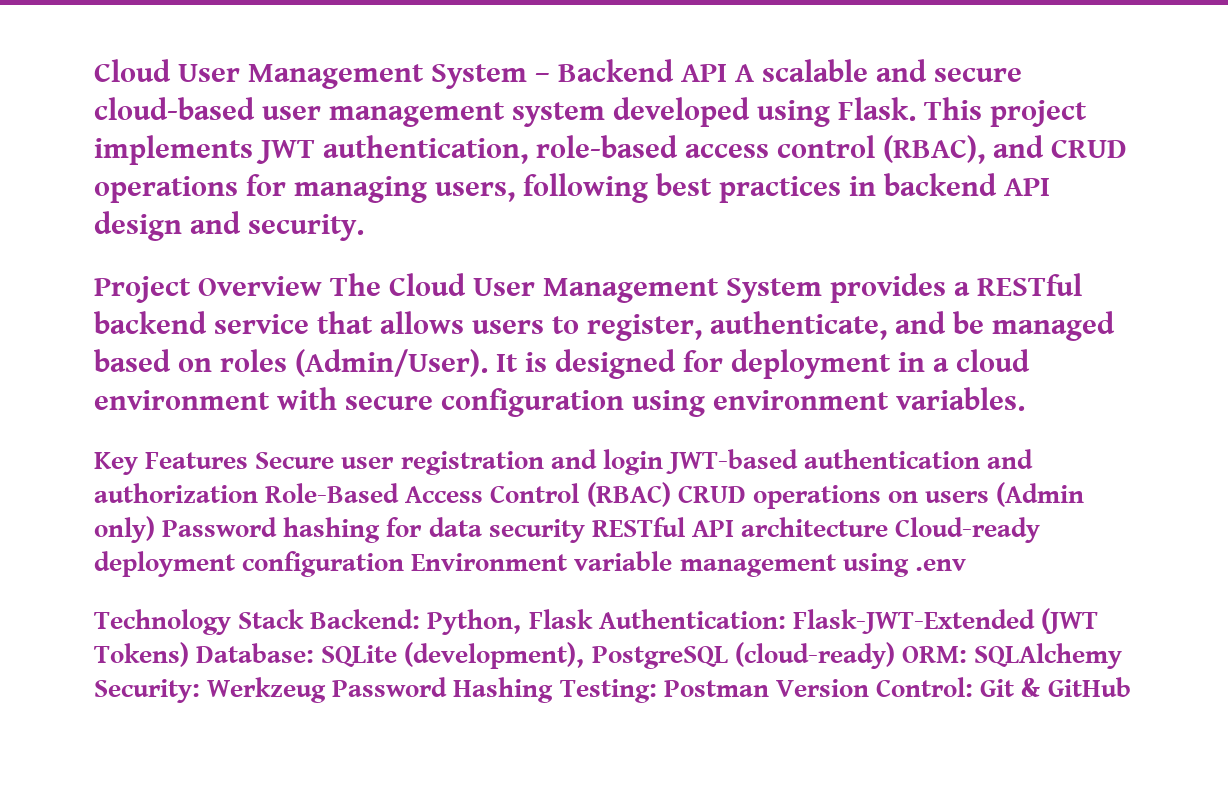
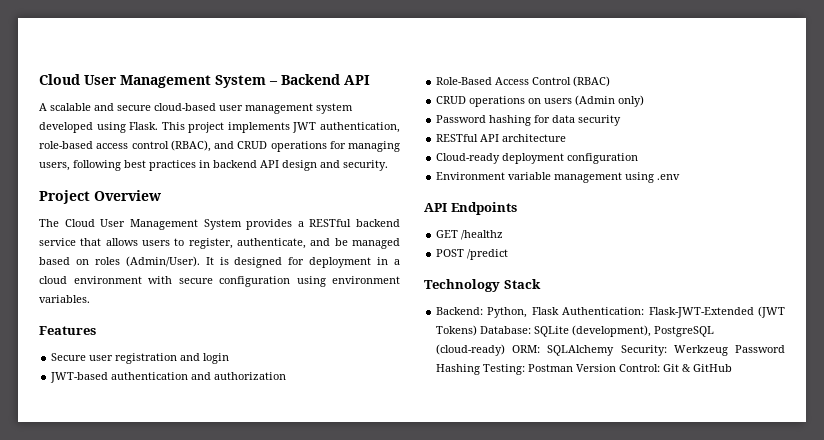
(727, 73) none -> (370, 80) //
(322, 286) none -> (161, 195) //
[94,452,138,475] Key -> (90, 299) none
(249, 460) none -> (96, 330) //
(663, 462) none -> (230, 358) //
(258, 493) none -> (287, 376) //
(671, 494) none -> (611, 81) //
(155, 529) none -> (645, 101) //
(585, 531) none -> (622, 120) //
(889, 527) none -> (567, 138) //
(405, 564) none -> (639, 158) //
(966, 565) none -> [424,202,517,215] [436,230,504,240] [436,249,509,260] // API Endpoints // GET /healthz // POST /predict
(305, 619) none -> (541, 284) //

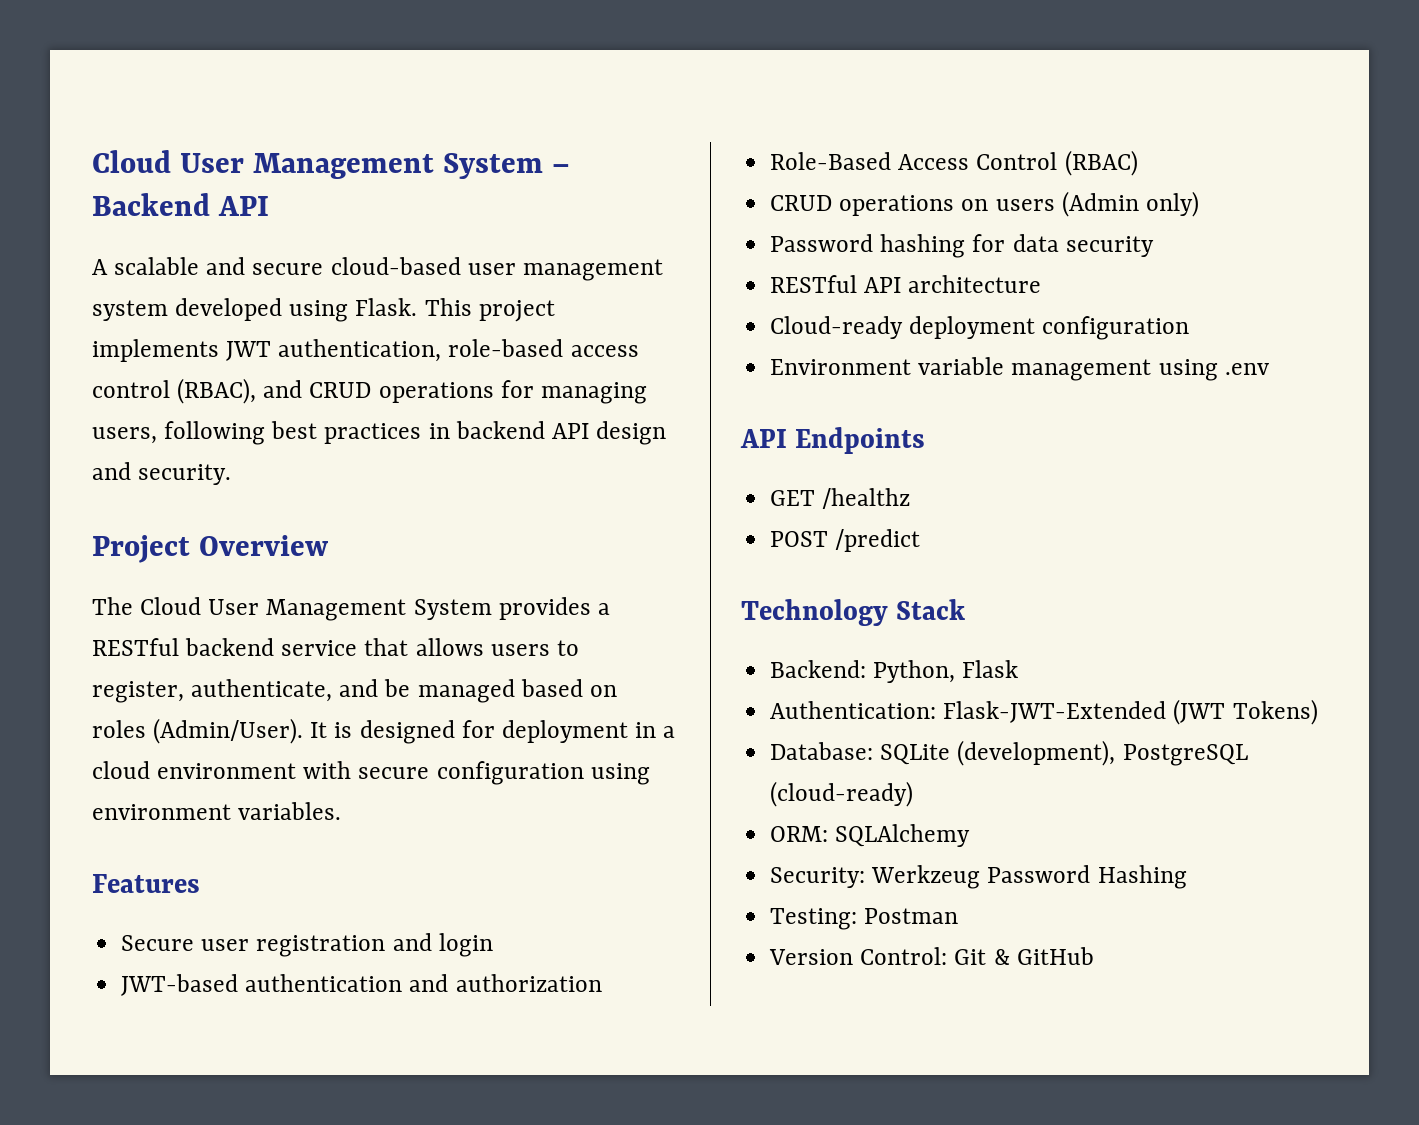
(559, 311) none -> (1019, 669) //
(478, 330) none -> (1318, 712) //
(506, 350) none -> (914, 794) //
(615, 350) none -> (971, 835) //
(481, 369) none -> (1187, 877) //
(574, 368) none -> (959, 916) //

